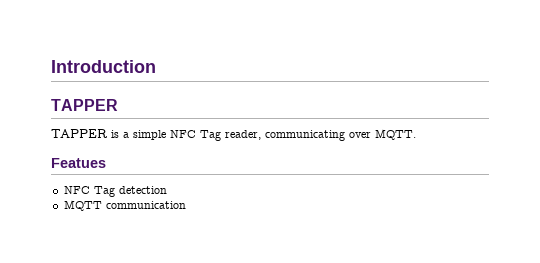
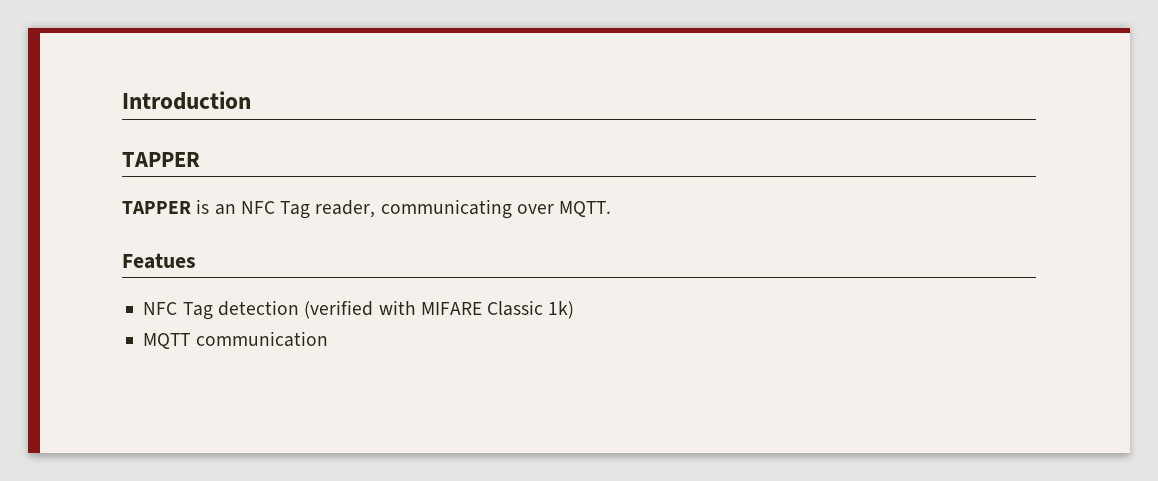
[123,130,166,140] a simple -> [214,204,236,215] an
(167, 190) none -> [304,300,575,319] (verified with MIFARE Classic 1k)

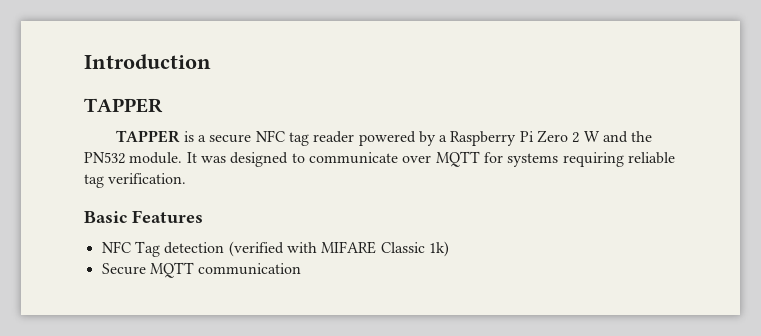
[214,199,612,219] [122,253,196,269] an NFC Tag reader, communicating over MQTT. // Featues -> [197,130,653,146] [84,151,675,167] [84,173,187,188] [84,210,203,224] a secure NFC tag reader powered by a Raspberry Pi Zero 2 W and the PN532 module. It was designed to communicate over MQTT for systems requiring reliable tag verification. // Basic Features
(575, 310) none -> [101,263,146,275] Secure

